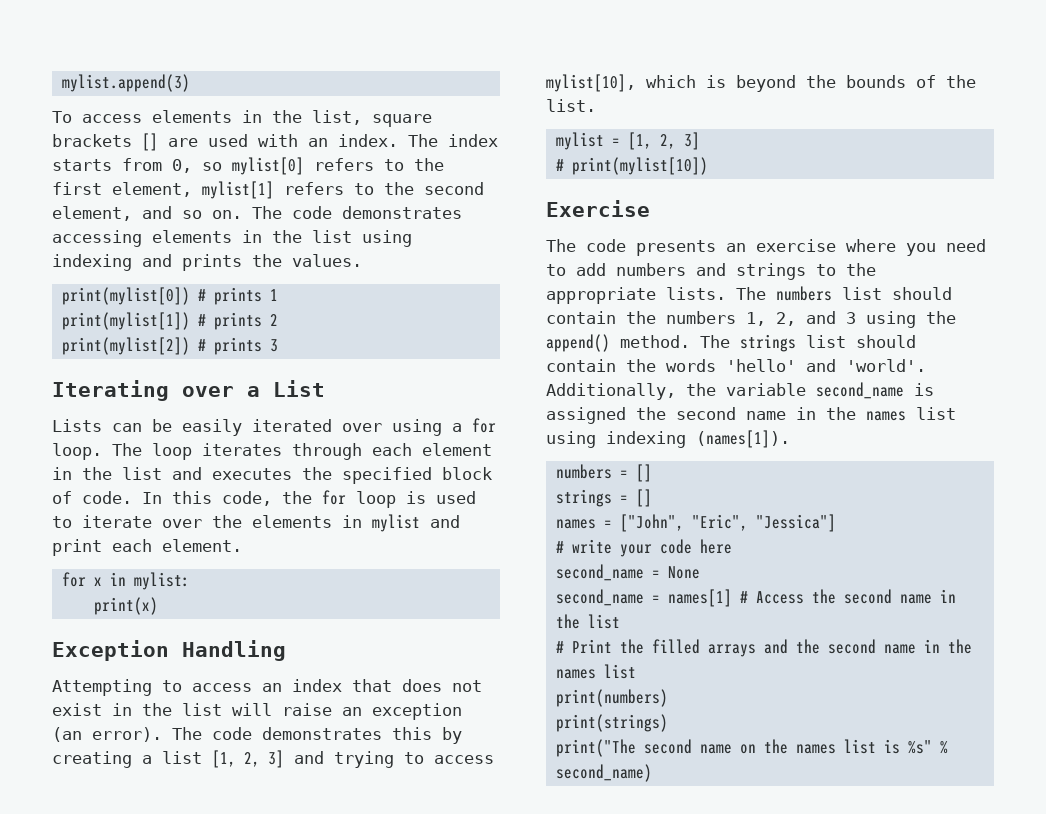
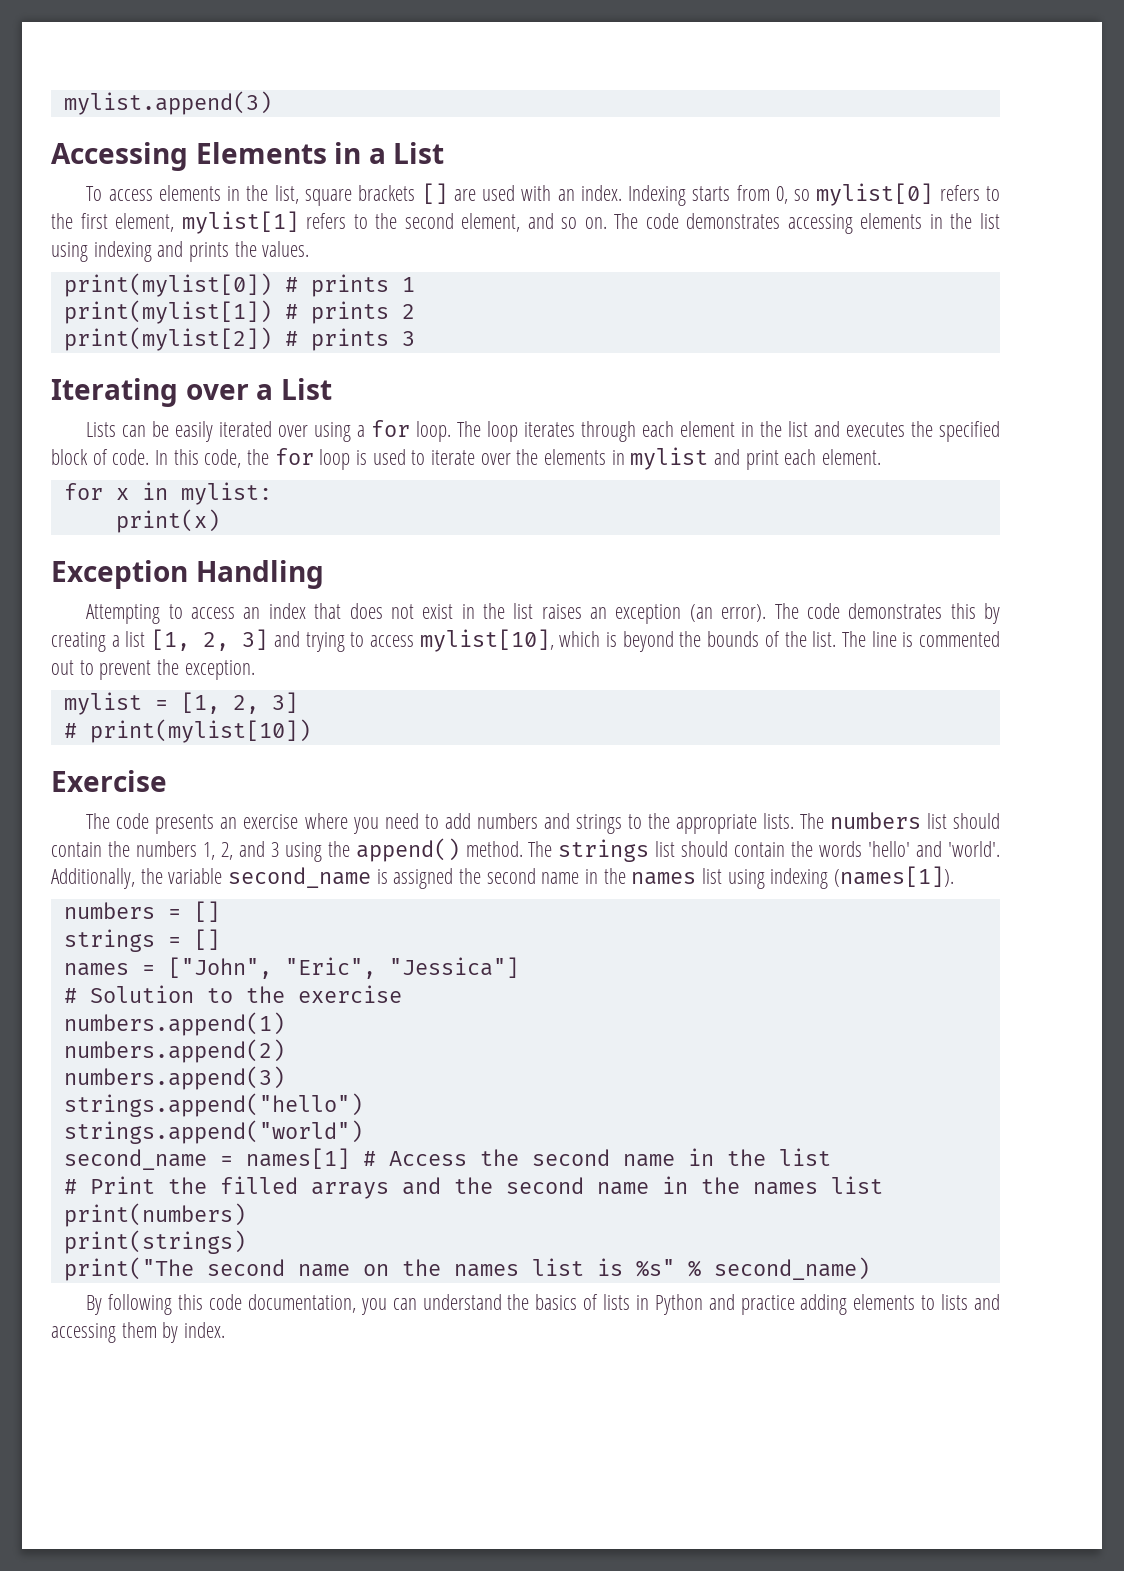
(190, 83) none -> [51,142,445,171] // Accessing Elements in a List
[408,134,498,147] The index -> [628,185,687,206] Indexing
[232,703,332,716] will raise -> [541,604,582,619] raises
(596, 105) none -> [841,631,1001,647] [51,659,255,680] The line is commented out to prevent the exception.
[571,539,732,557] [555,564,700,581] write your code here // second_name = None -> [89,985,402,1003] [63,1012,285,1036] [63,1039,285,1063] [63,1066,285,1090] [63,1093,363,1117] [63,1120,363,1144] Solution to the exercise // numbers.append(1) // numbers.append(2) // numbers.append(3) // strings.append("hello") // strings.append("world")
(652, 773) none -> [86,1294,1000,1315] [51,1322,226,1343] // By following this code documentation, you can understand the basics of lists in Python and practice adding elements to lists and accessing them by index.

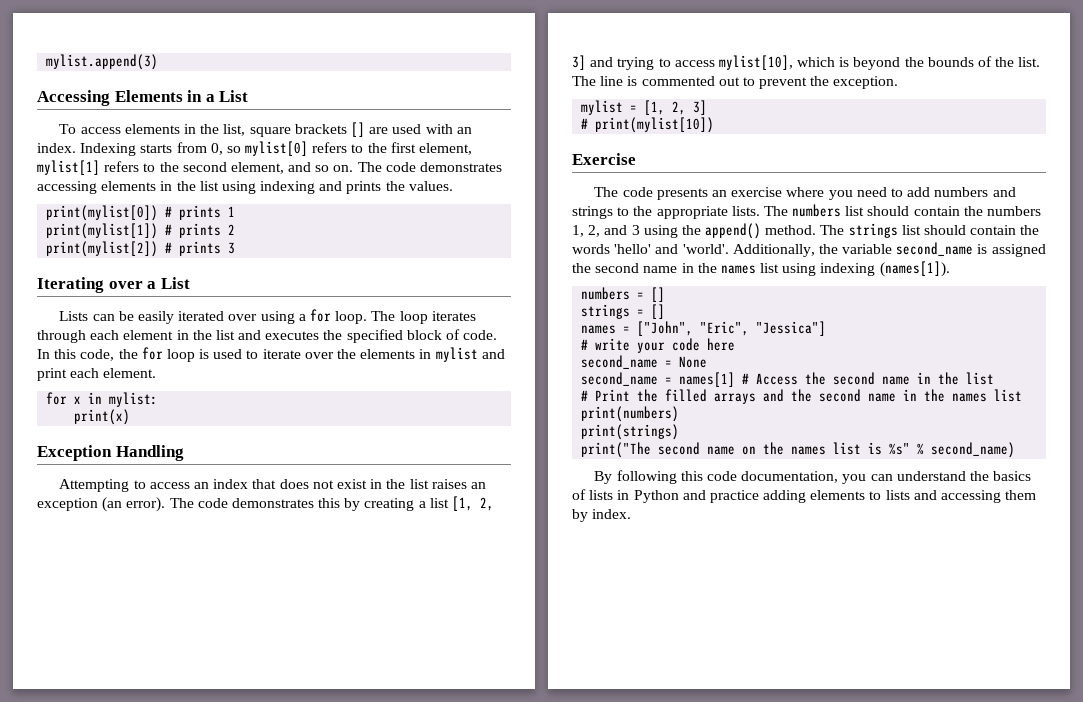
[89,985,402,1003] [63,1012,285,1036] [63,1039,285,1063] [63,1066,285,1090] [63,1093,363,1117] [63,1120,363,1144] Solution to the exercise // numbers.append(1) // numbers.append(2) // numbers.append(3) // strings.append("hello") // strings.append("world") -> [595,338,736,353] [581,355,708,369] write your code here // second_name = None

